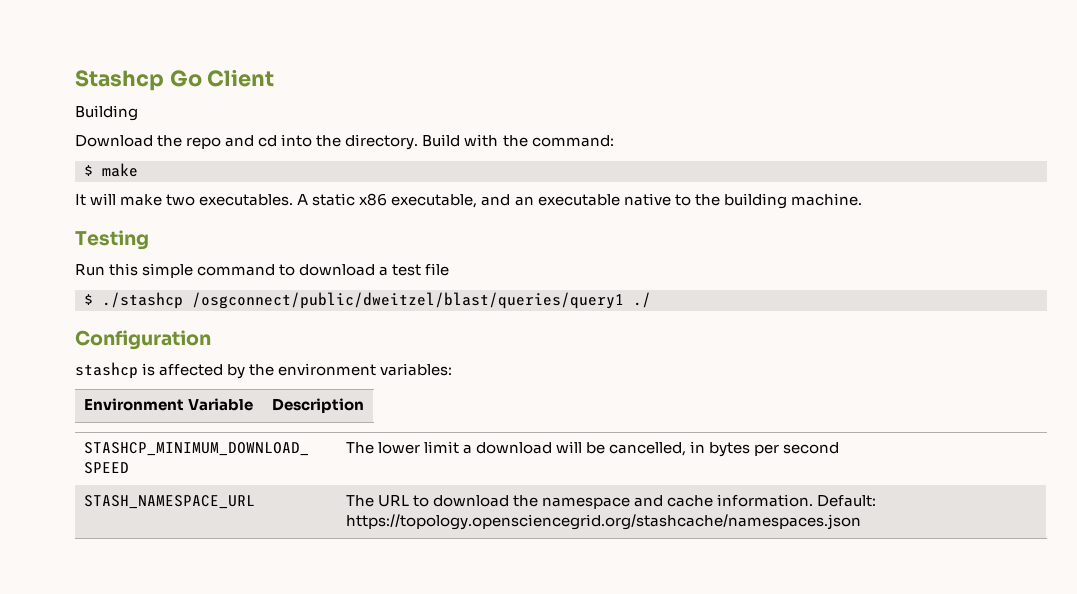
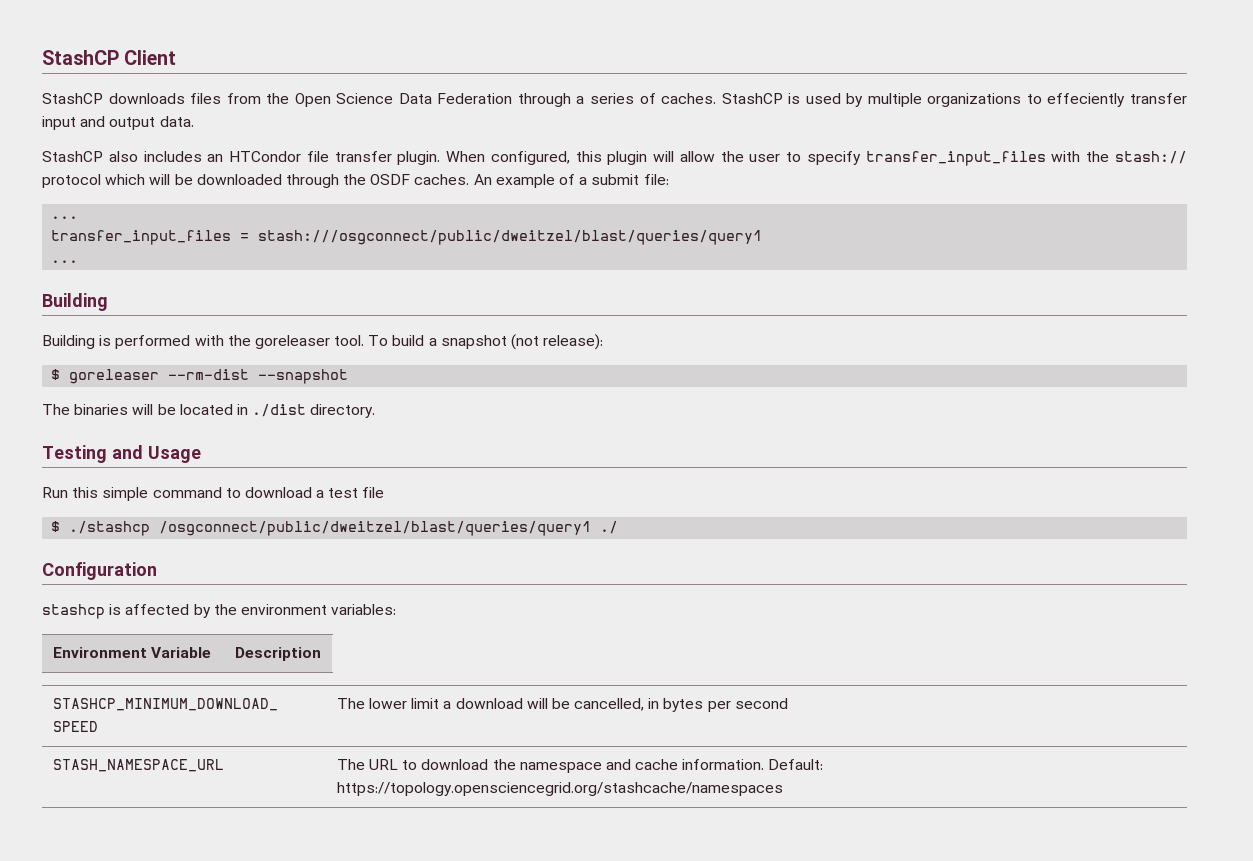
[75,70,202,91] Stashcp Go -> [42,50,119,65] StashCP
[75,105,138,121] [75,134,614,150] [84,163,138,177] [75,193,862,209] Building // Download the repo and cd into the directory. Build with the command: // $ make // It will make two executables. A static x86 executable, and an executable native to the building machine. -> [42,93,1187,107] [42,116,194,130] [42,151,1188,166] [42,174,669,188] [51,216,79,219] [51,230,763,245] [51,260,79,263] [42,293,108,311] [42,334,604,350] [51,369,349,384] [42,404,376,418] StashCP downloads files from the Open Science Data Federation through a series of caches. StashCP is used by multiple organizations to effeciently transfer input and output data. // StashCP also includes an HTCondor file transfer plugin. When configured, this plugin will allow the user to specify transfer_input_files with the stash:// protocol which will be downloaded through the OSDF caches. An example of a submit file: // ... // transfer_input_files = stash:///osgconnect/public/dweitzel/blast/queries/query1 // ... // Building // Building is performed with the goreleaser tool. To build a snapshot (not release): // $ goreleaser --rm-dist --snapshot // The binaries will be located in ./dist directory.
(149, 240) none -> [112,445,201,463] and Usage
[345,514,861,530] https://topology.opensciencegrid.org/stashcache/namespaces.json -> [336,782,783,796] https://topology.opensciencegrid.org/stashcache/namespaces

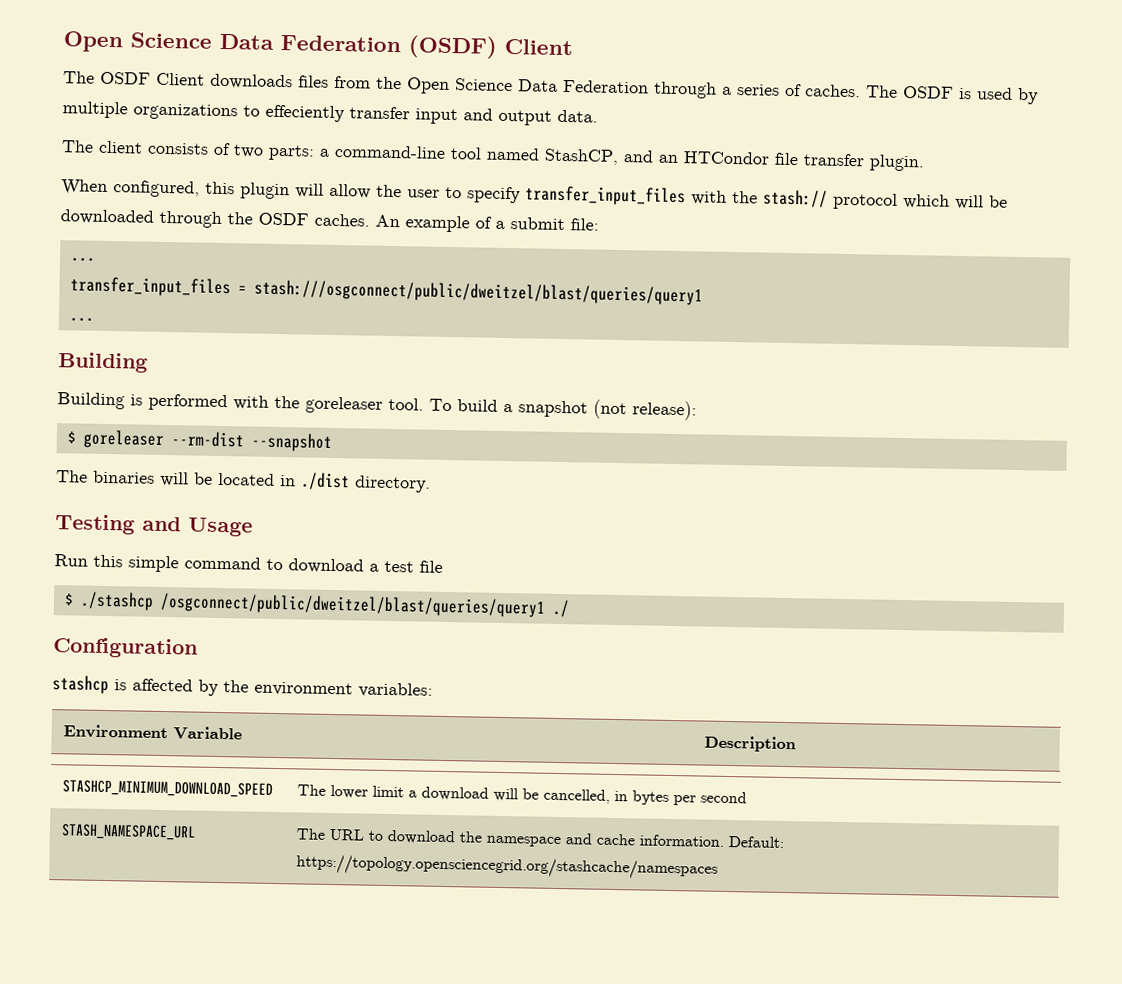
[42,50,177,65] [42,93,103,104] StashCP Client // StashCP -> [63,31,573,59] [63,71,205,86] Open Science Data Federation (OSDF) Client // The OSDF Client
[721,93,783,104] StashCP -> [866,85,954,99] The OSDF
[42,151,202,162] StashCP also includes -> [61,140,654,165] The client consists of two parts: a command-line tool named StashCP, and
(441, 158) none -> (924, 163) //

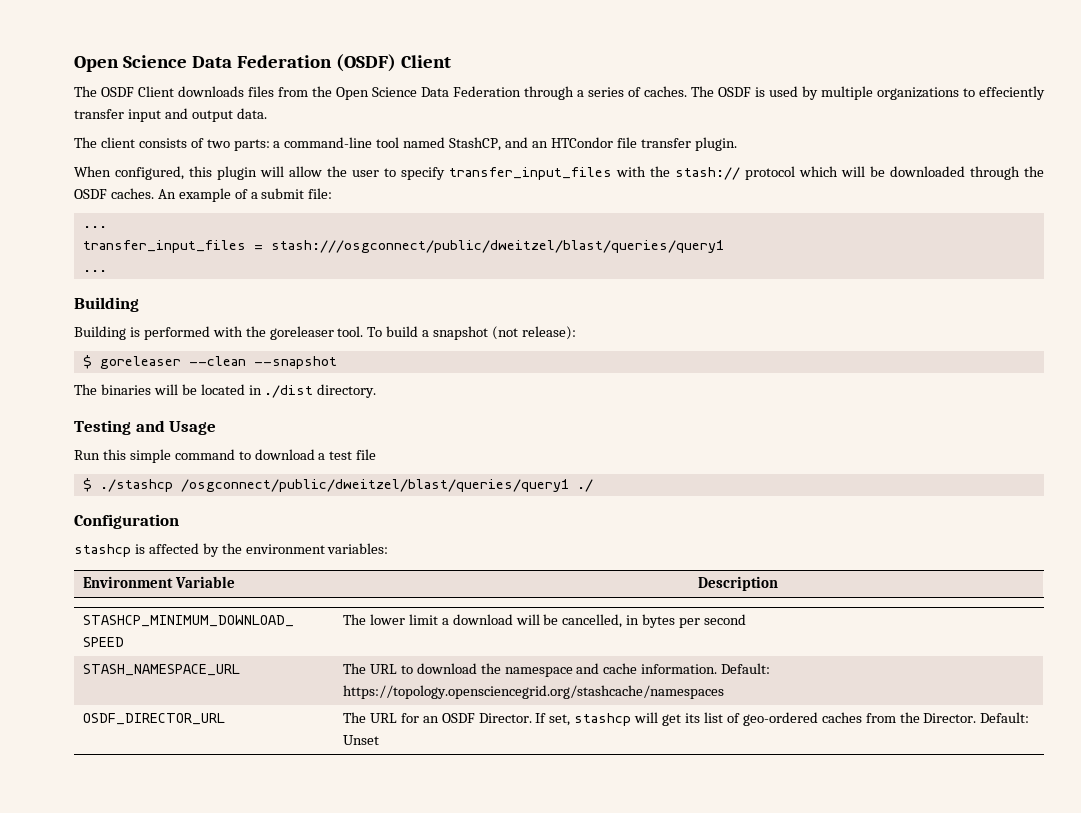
[170,431,245,448] --rm-dist -> [188,356,246,366] --clean
(719, 867) none -> [82,713,225,725] [342,712,1030,726] [342,735,379,745] // OSDF_DIRECTOR_URL | The URL for an OSDF Director. If set, stashcp will get its list of geo-ordered caches from the Director. Default: Unset

